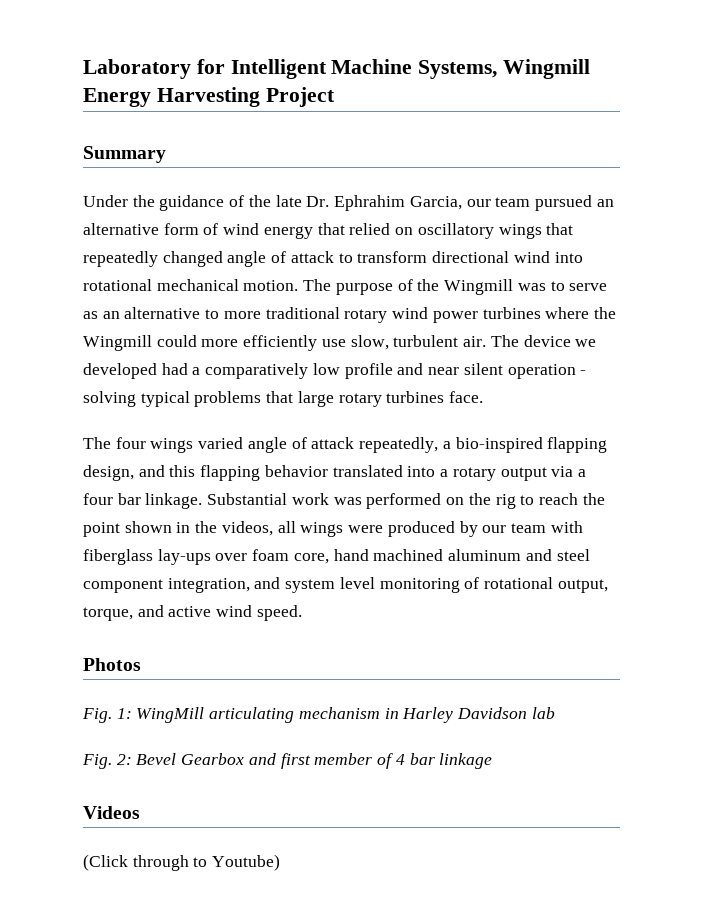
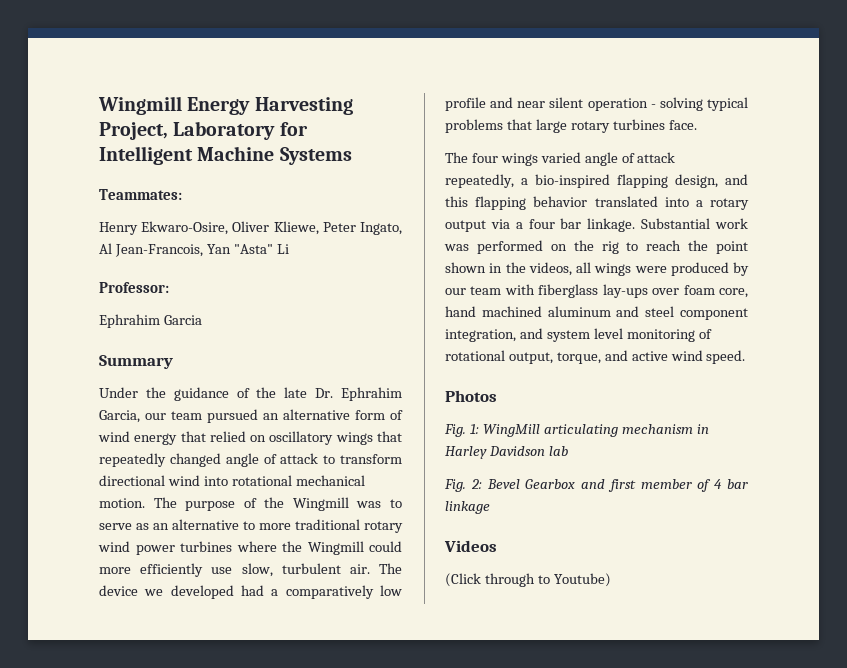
[83,59,591,79] [83,87,335,107] Laboratory for Intelligent Machine Systems, Wingmill Energy Harvesting Project -> [98,96,353,115] [99,121,308,140] [99,146,352,165] [99,189,182,200] [99,221,402,235] [99,243,289,257] [99,282,169,293] [99,314,202,328] Wingmill Energy Harvesting Project, Laboratory for Intelligent Machine Systems // Teammates: // Henry Ekwaro-Osire, Oliver Kliewe, Peter Ingato, Al Jean-Francois, Yan "Asta" Li // Professor: // Ephrahim Garcia

